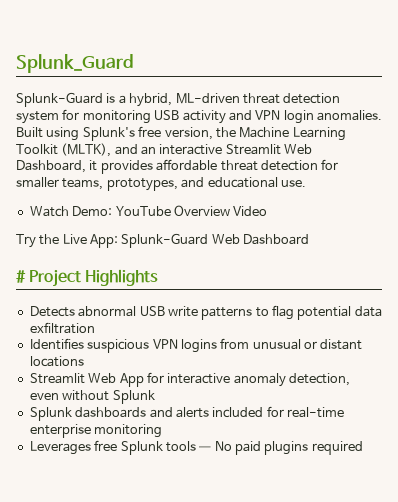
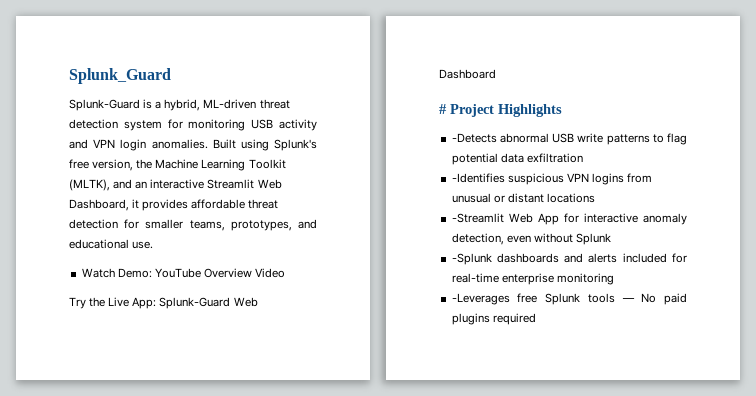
[29,306,75,317] Detects -> [451,133,497,143] -Detects
[29,338,84,350] Identifies -> [451,173,505,183] -Identifies
[29,373,85,384] Streamlit -> [451,213,504,223] -Streamlit
[29,407,72,421] Splunk -> [451,253,492,265] -Splunk
[29,441,91,455] Leverages -> [451,293,510,305] -Leverages

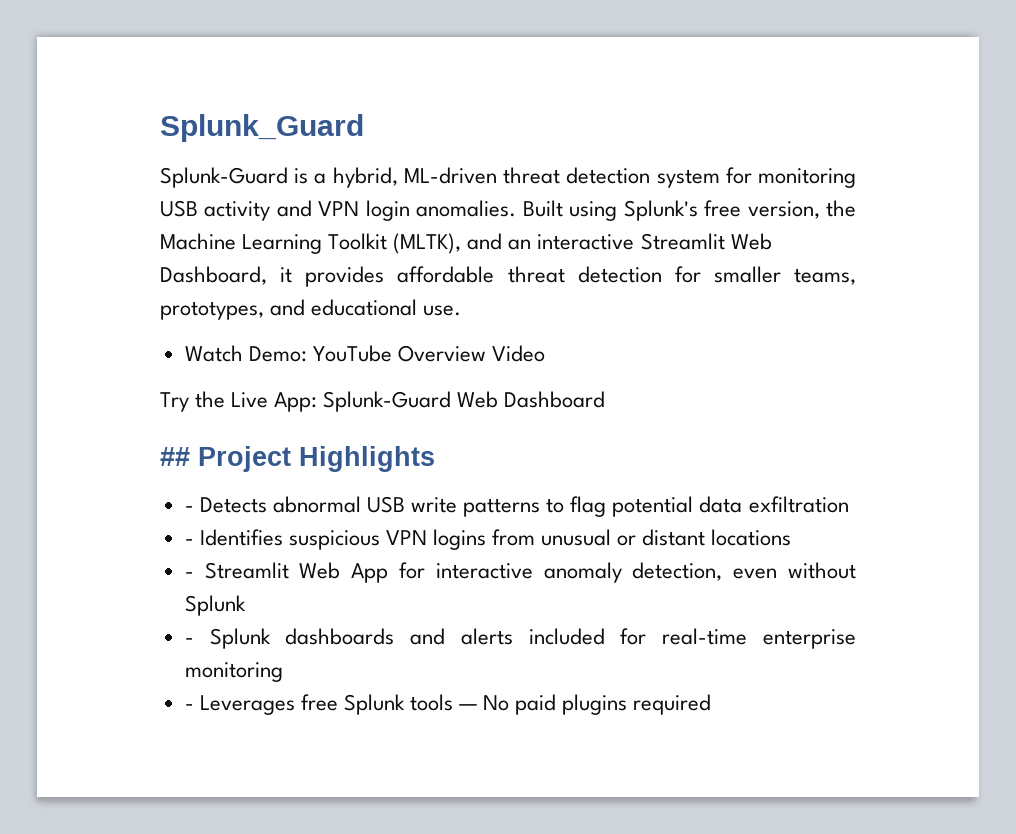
[439,104,447,114] # -> [160,447,190,466] ##
[451,133,497,143] -Detects -> [184,497,267,513] - Detects
[451,173,505,183] -Identifies -> [184,529,283,546] - Identifies
[451,213,504,223] -Streamlit -> [184,562,289,579] - Streamlit
[451,253,492,265] -Splunk -> [184,628,271,649] - Splunk
[451,293,510,305] -Leverages -> [184,695,295,715] - Leverages

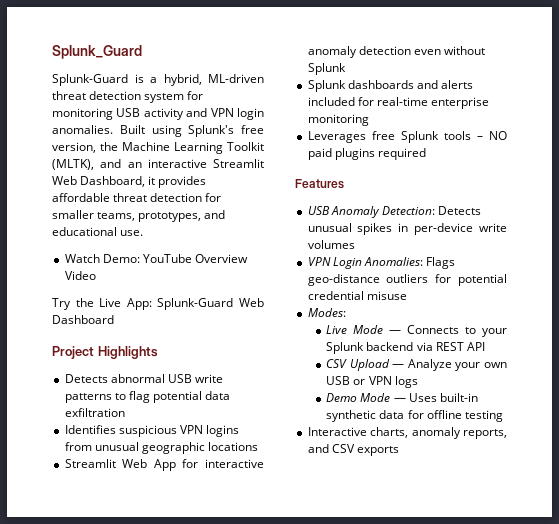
[160,447,190,466] ## -> (114, 319) none
[184,506,194,512] - -> (158, 352) none
[184,539,194,545] - -> (125, 412) none
[617,529,706,546] or distant -> [141,442,205,454] geographic
[184,572,194,578] - -> (258, 446) none
[632,562,723,581] detection, -> [358,46,411,55] detection
[184,638,194,644] - -> (346, 69) none
[184,704,194,710] - -> (369, 120) none
[459,695,510,711] — No -> [476,131,507,140] – NO
(712, 704) none -> [295,179,344,189] [307,206,481,218] [307,223,507,235] [307,240,355,249] [307,257,455,269] [307,274,507,286] [307,291,407,300] [307,308,346,317] [326,325,507,337] [326,342,485,354] [326,359,507,371] [326,376,418,388] [326,393,478,402] [326,410,503,422] [307,427,507,439] [307,444,399,456] // Features // USB Anomaly Detection: Detects unusual spikes in per-device write volumes // VPN Login Anomalies: Flags geo-distance outliers for potential credential misuse // Modes: // Live Mode — Connects to your Splunk backend via REST API // CSV Upload — Analyze your own USB or VPN logs // Demo Mode — Uses built-in synthetic data for offline testing // Interactive charts, anomaly reports, and CSV exports

